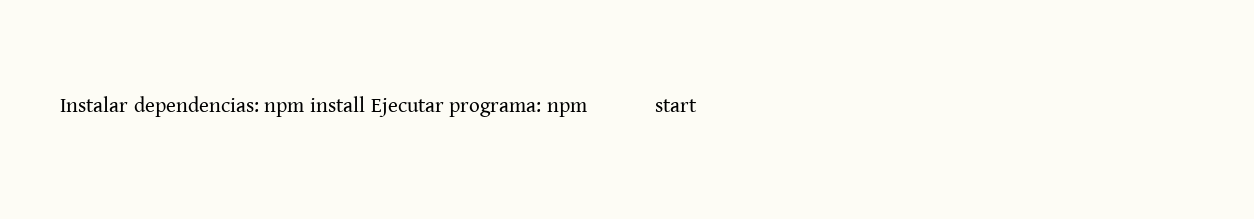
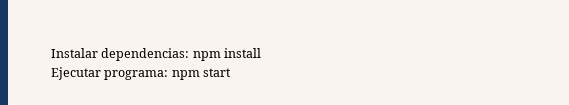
(366, 104) none -> (262, 53) //

